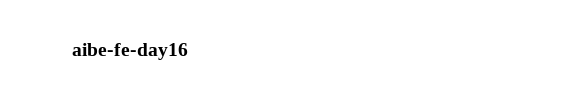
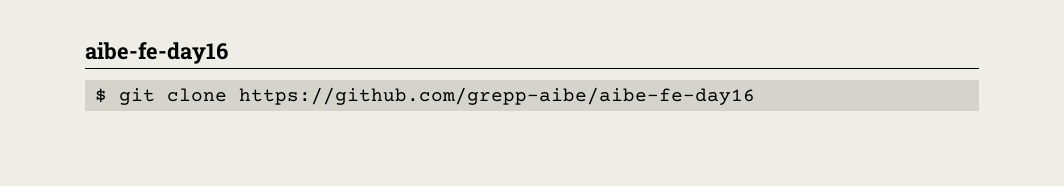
(188, 51) none -> [94,87,755,105] // $ git clone https://github.com/grepp-aibe/aibe-fe-day16

